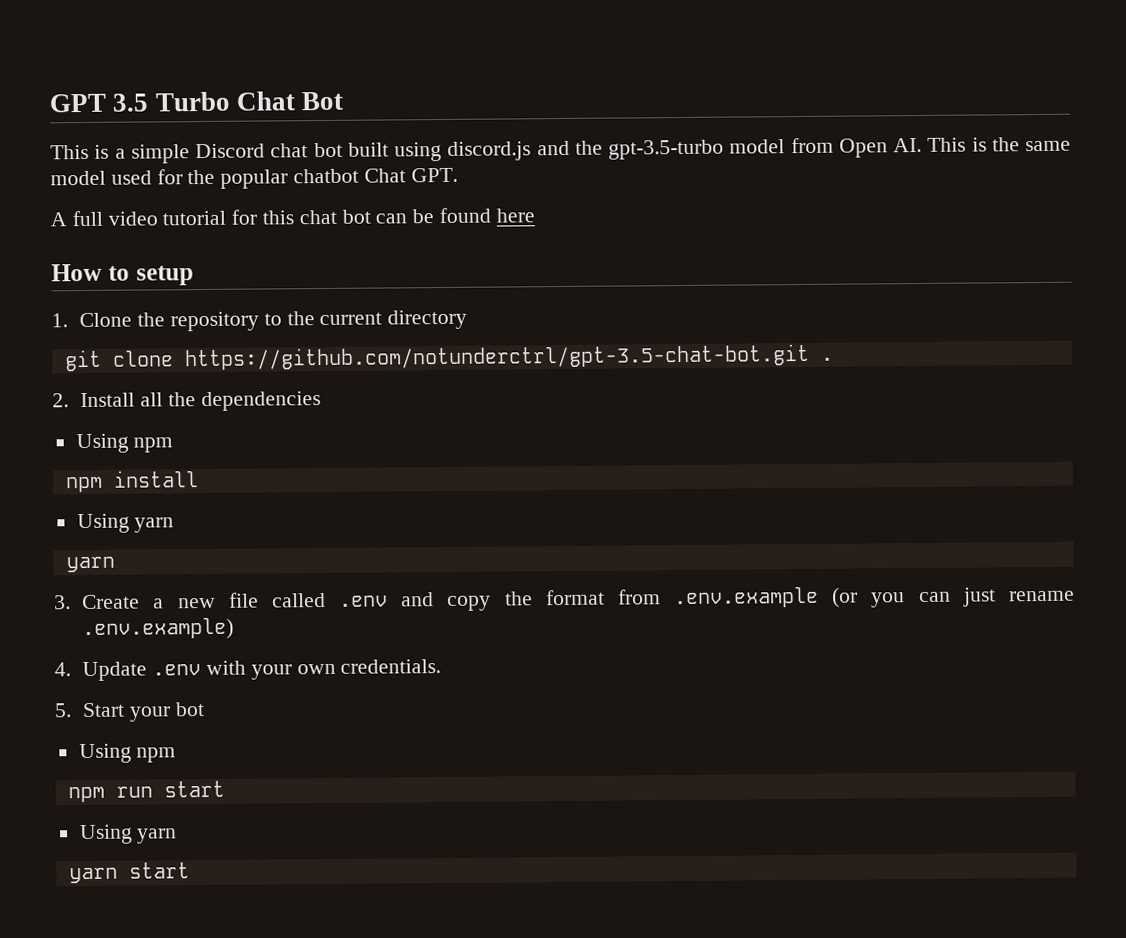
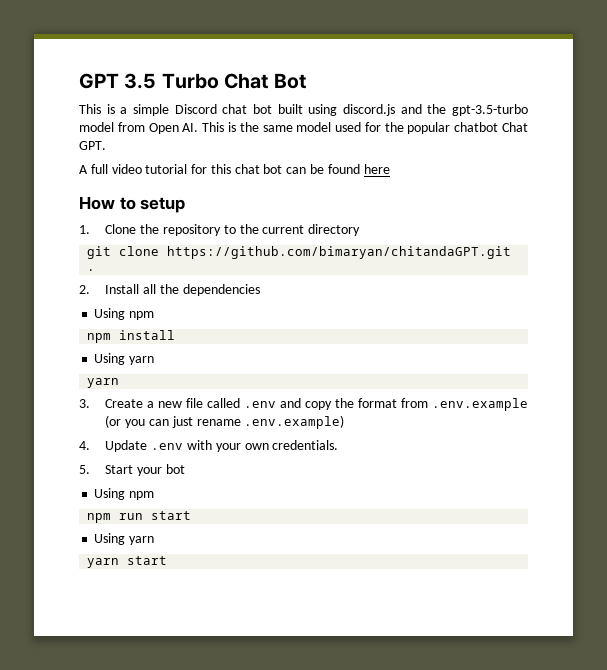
[183,343,810,371] https://github.com/notunderctrl/gpt-3.5-chat-bot.git -> [167,246,512,259] https://github.com/bimaryan/chitandaGPT.git

